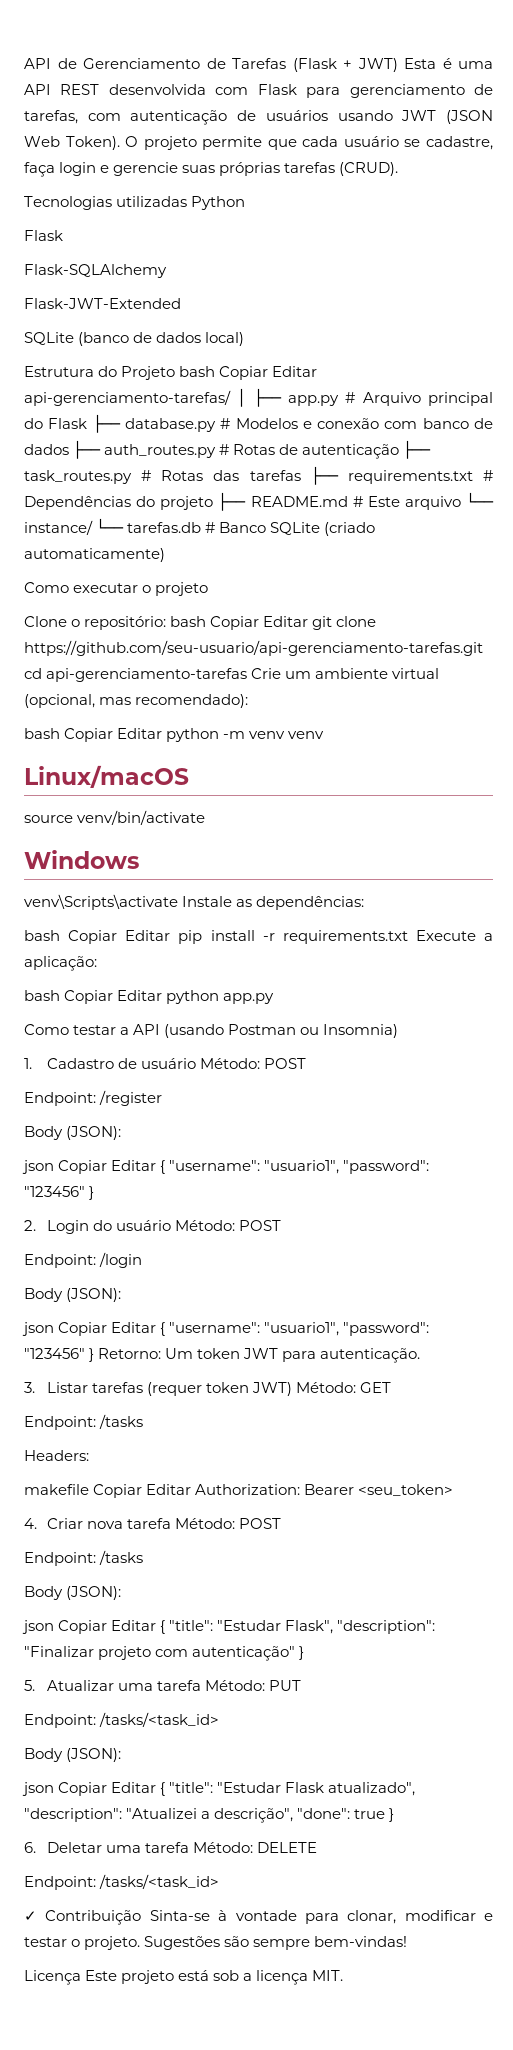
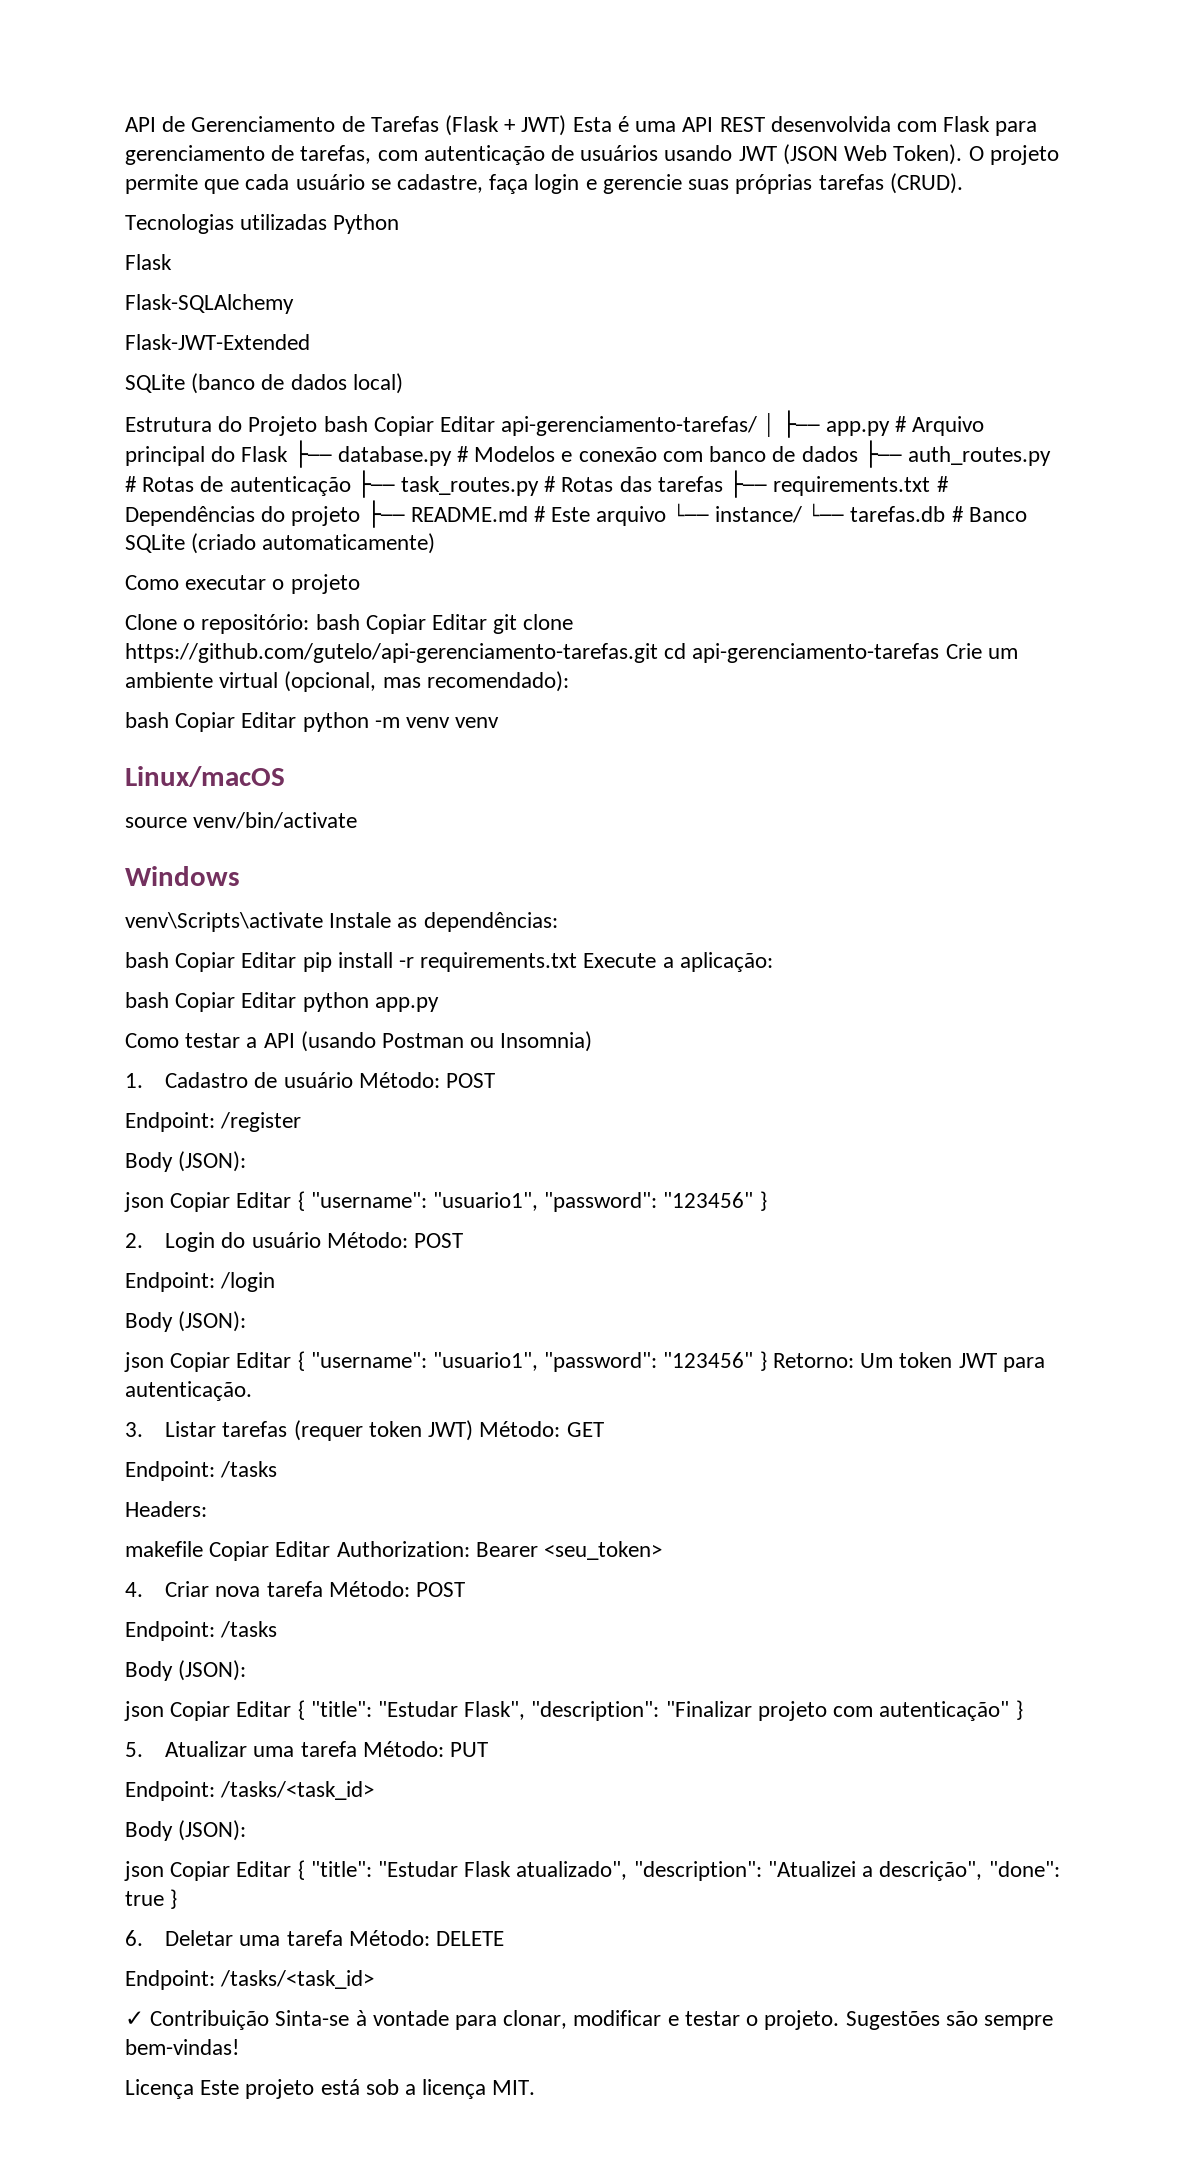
[24,640,483,656] https://github.com/seu-usuario/api-gerenciamento-tarefas.git -> [125,643,658,663] https://github.com/gutelo/api-gerenciamento-tarefas.git

